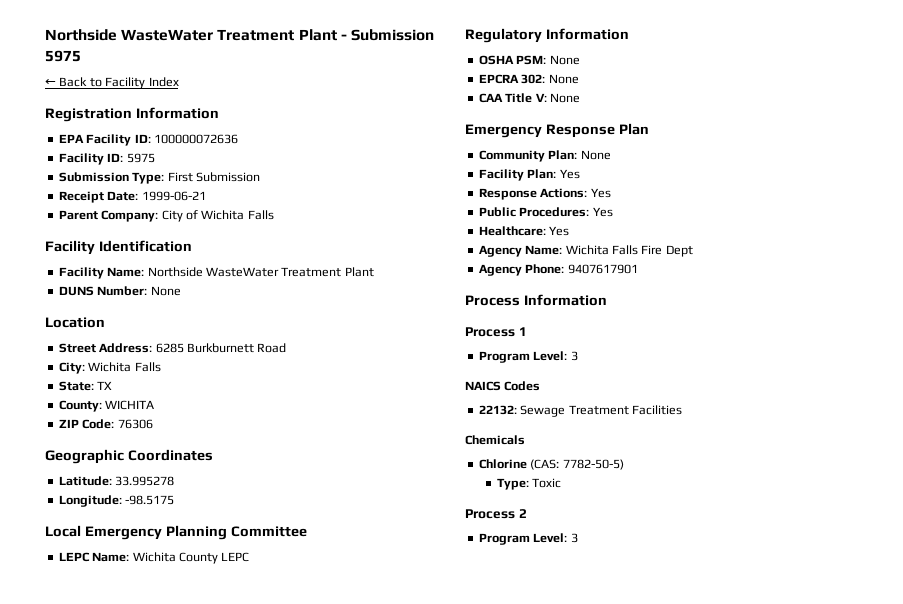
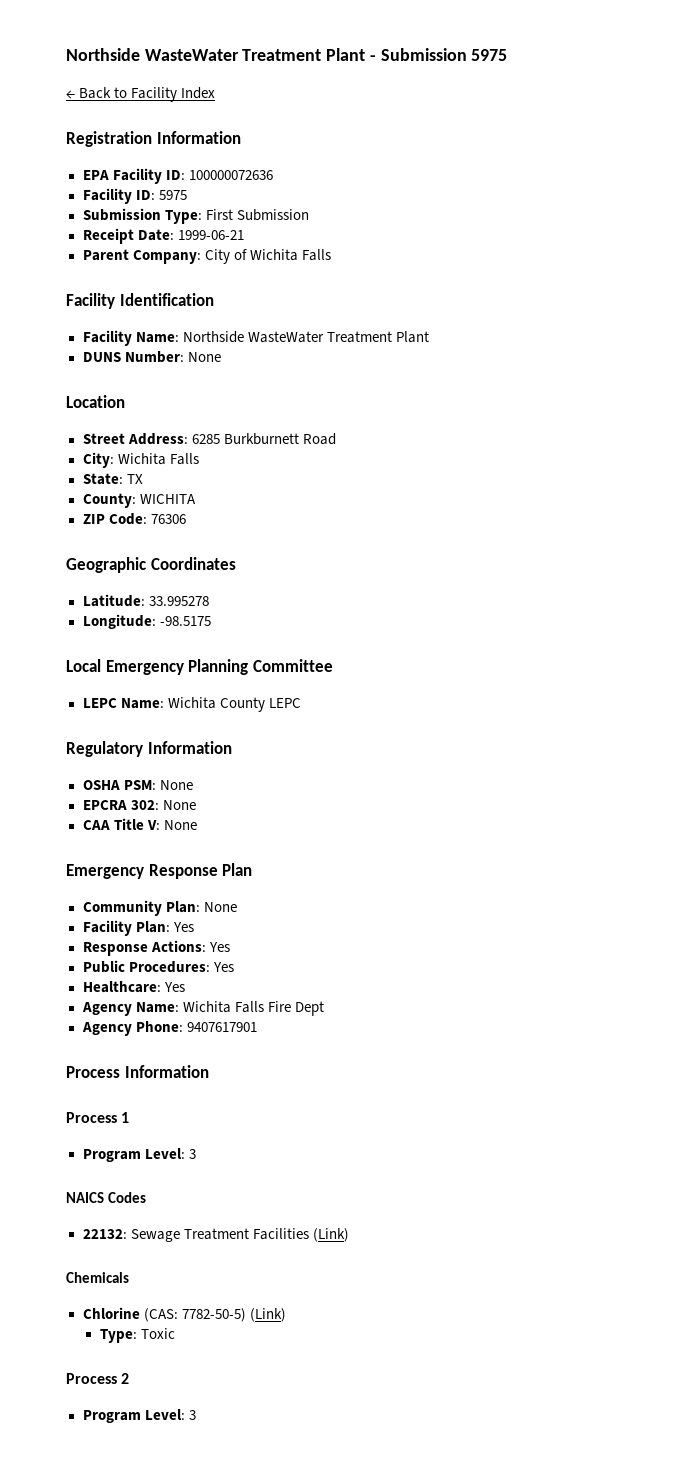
(682, 410) none -> [312,1228,349,1242] (Link)
(624, 464) none -> [249,1308,286,1322] (Link)

